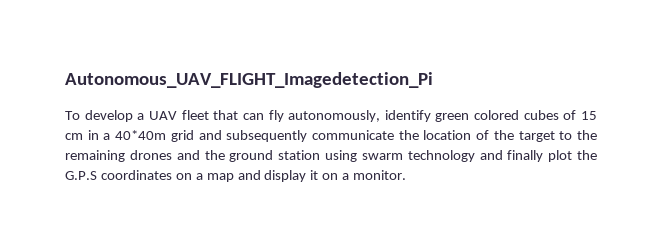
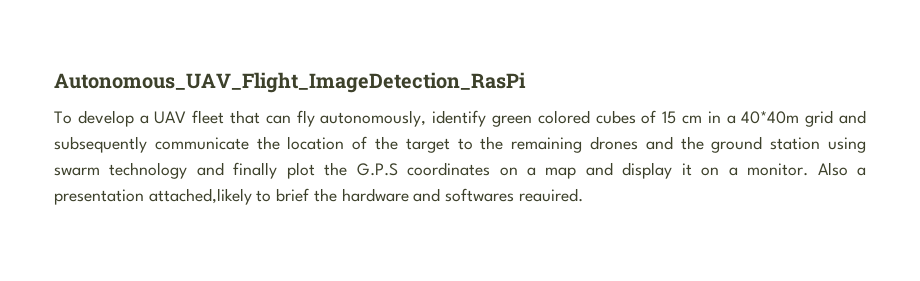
[65,72,433,88] Autonomous_UAV_FLIGHT_Imagedetection_Pi -> [54,72,526,93] Autonomous_UAV_Flight_ImageDetection_RasPi
(407, 175) none -> [817,162,867,176] [54,188,583,205] Also a presentation attached,likely to brief the hardware and softwares reauired.

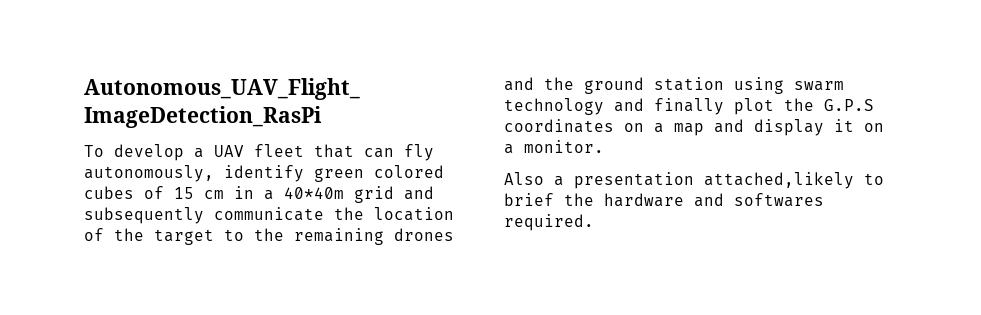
(809, 169) none -> (604, 146) //
[518,188,583,202] reauired. -> [504,214,594,231] required.

